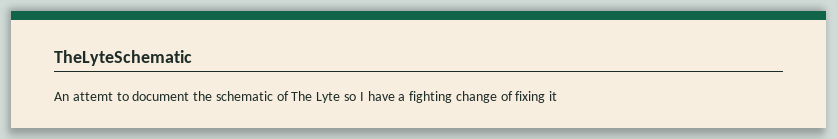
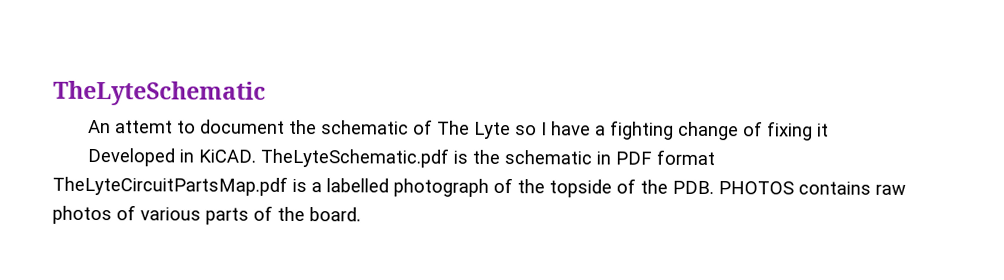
(558, 96) none -> [87,147,716,168] [52,175,906,198] [52,205,361,225] // Developed in KiCAD. TheLyteSchematic.pdf is the schematic in PDF format TheLyteCircuitPartsMap.pdf is a labelled photograph of the topside of the PDB. PHOTOS contains raw photos of various parts of the board.

